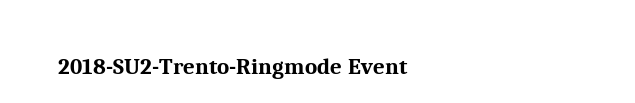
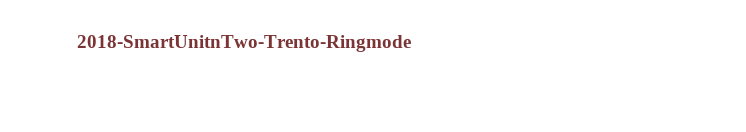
[58,58,409,79] 2018-SU2-Trento-Ringmode Event -> [77,35,411,52] 2018-SmartUnitnTwo-Trento-Ringmode

